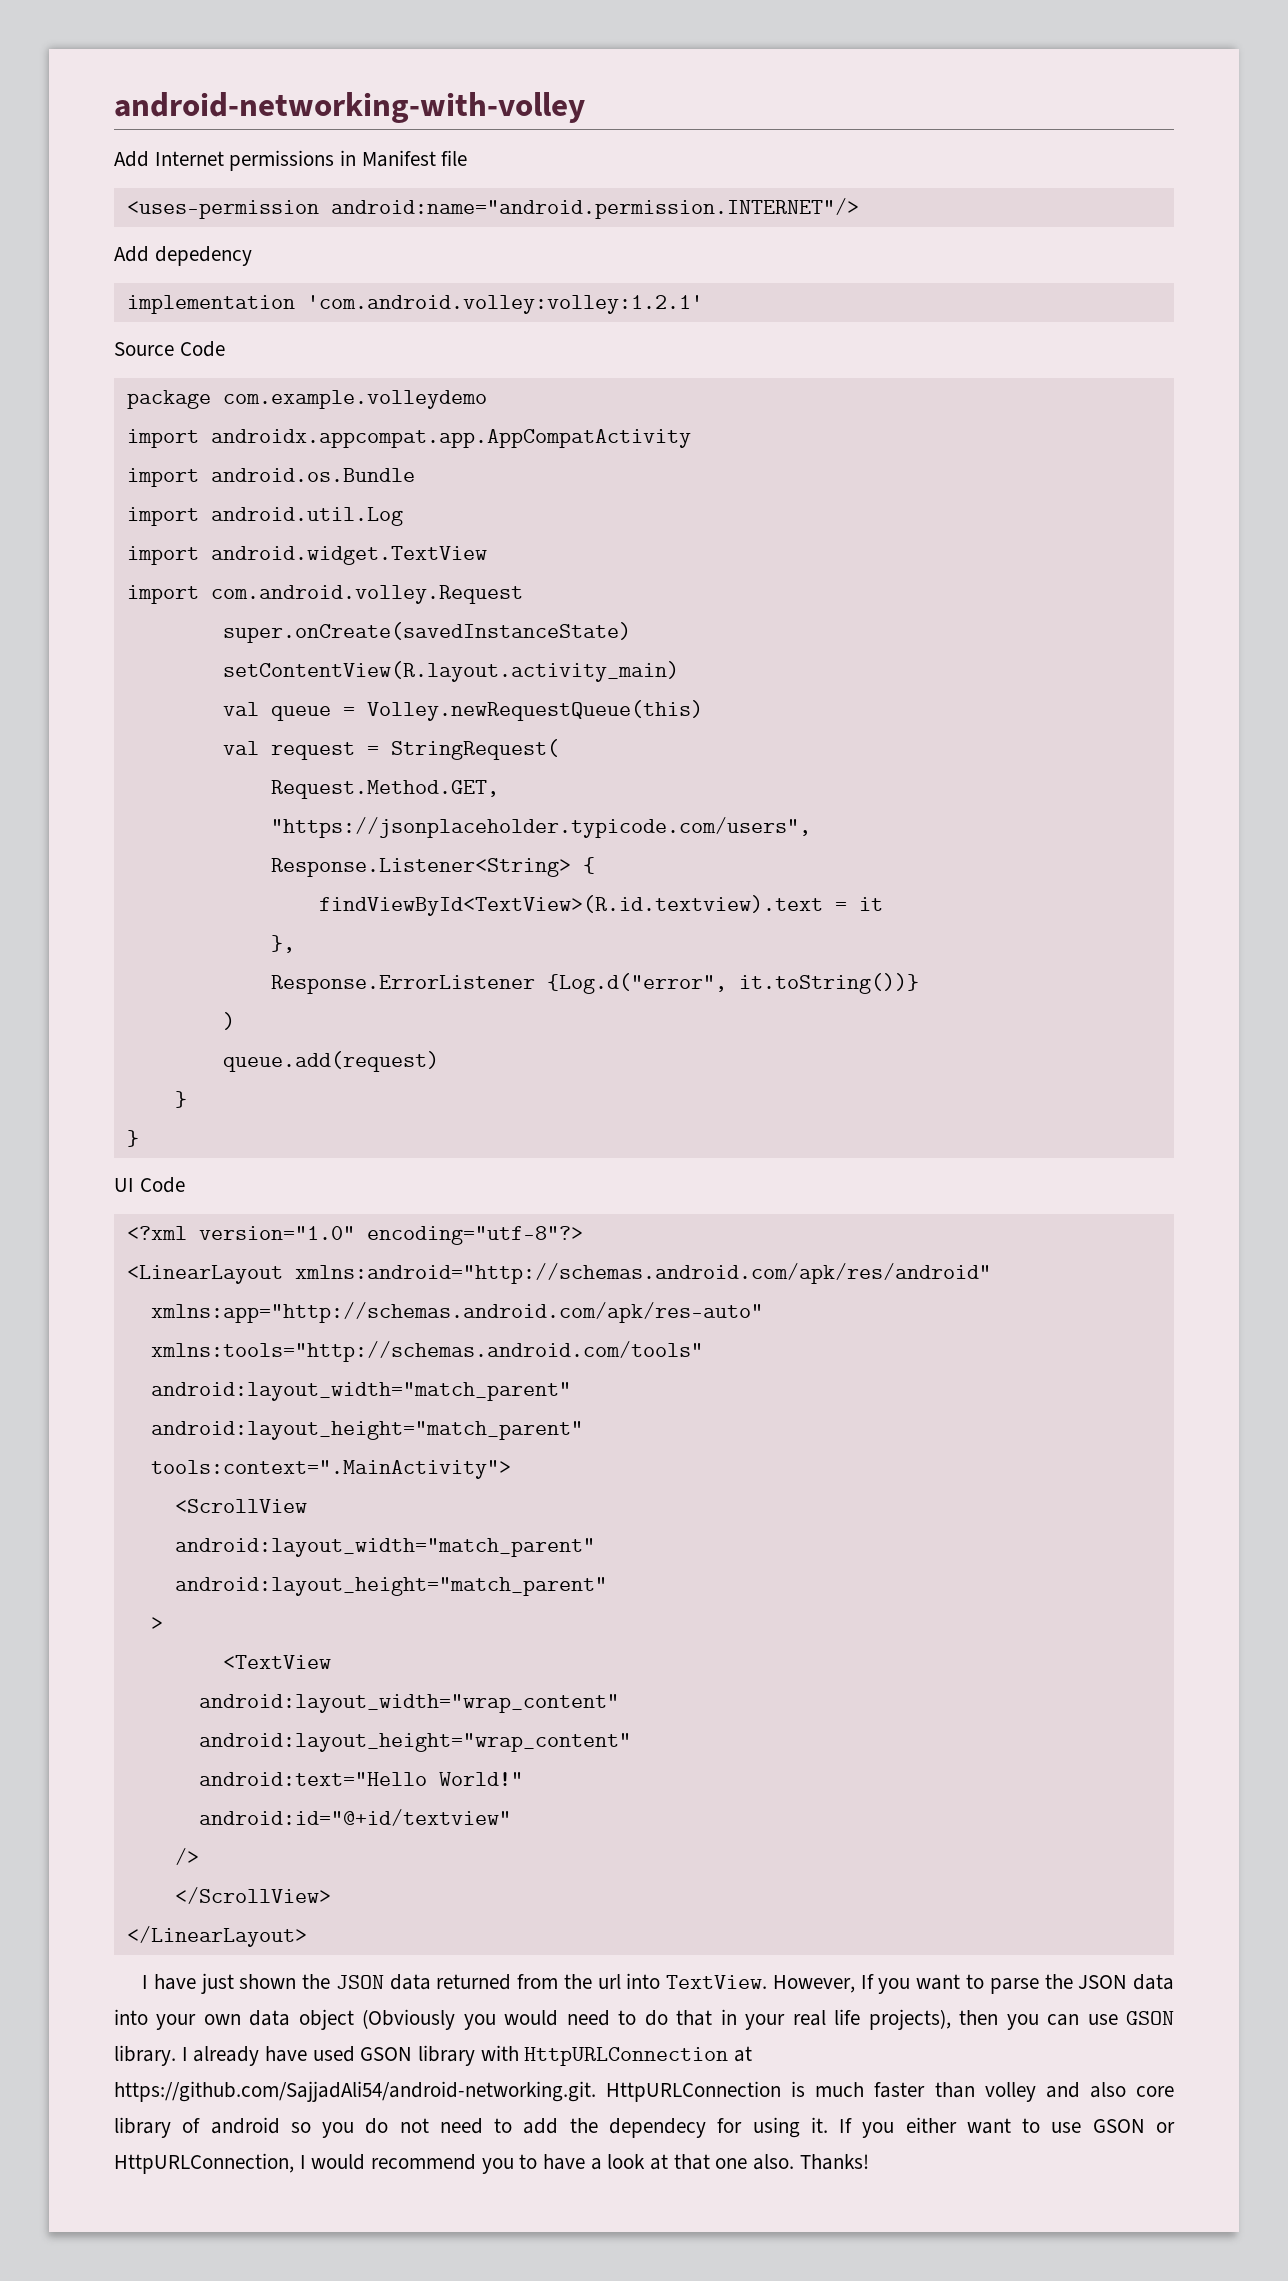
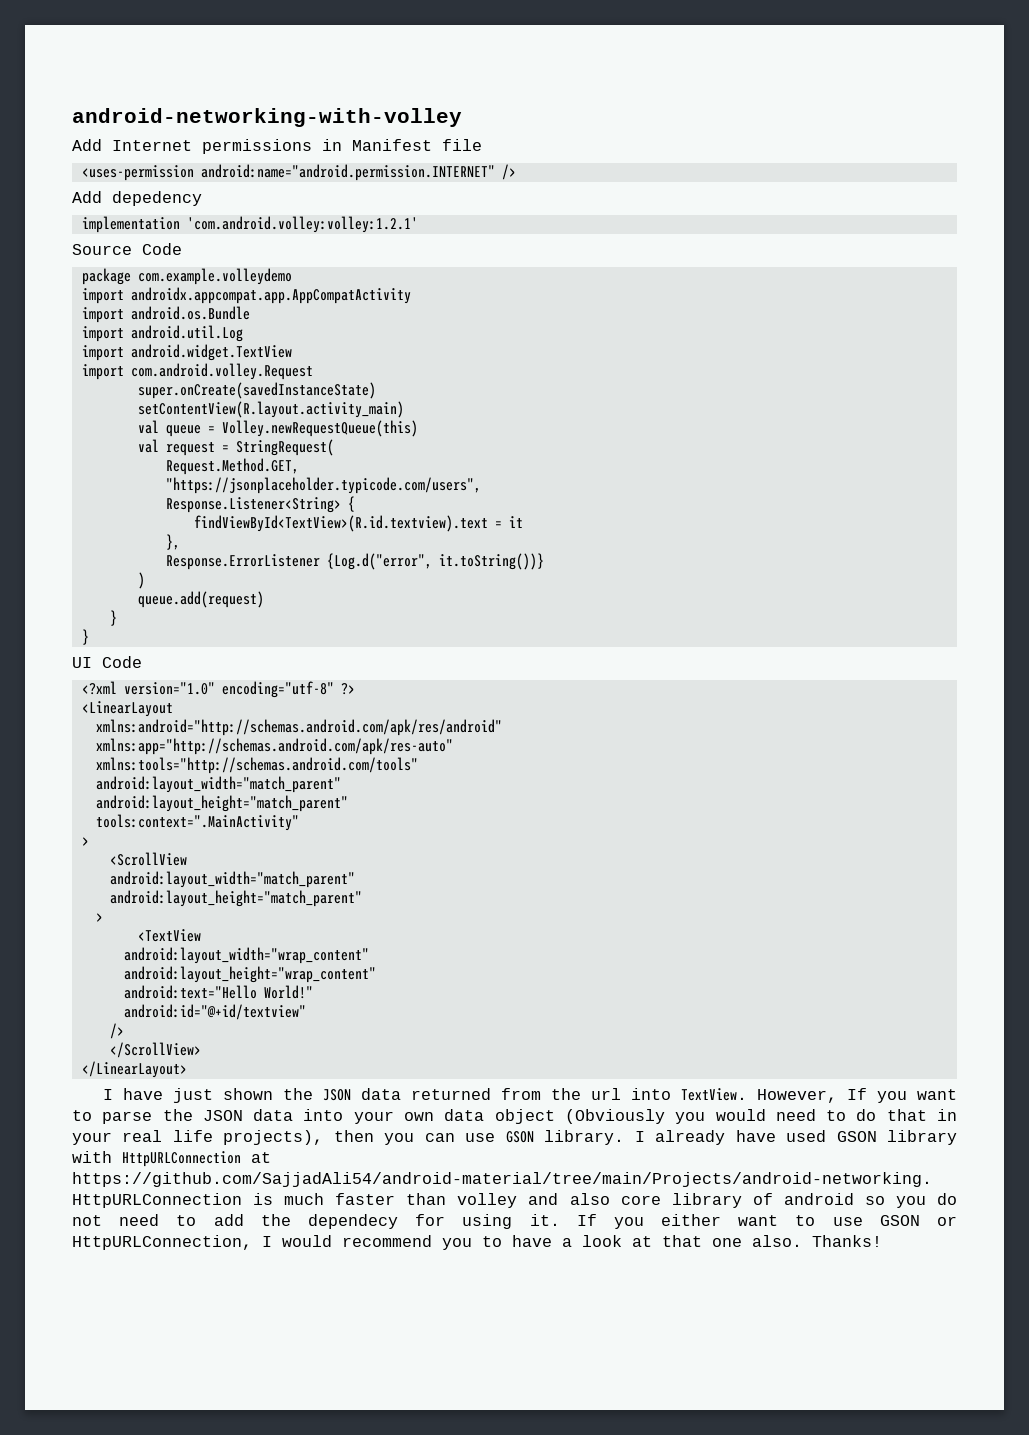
[330,198,859,219] android:name="android.permission.INTERNET"/> -> [200,164,516,181] android:name="android.permission.INTERNET" />
[366,1226,583,1245] encoding="utf-8"?> -> [221,681,355,698] encoding="utf-8" ?>
(283, 1274) none -> (173, 709) //
[150,1460,511,1479] tools:context=".MainActivity"> -> [95,814,299,831] [81,837,89,846] tools:context=".MainActivity" // >
[114,2081,596,2102] https://github.com/SajjadAli54/android-networking.git. -> [72,1172,932,1187] https://github.com/SajjadAli54/android-material/tree/main/Projects/android-networking.

